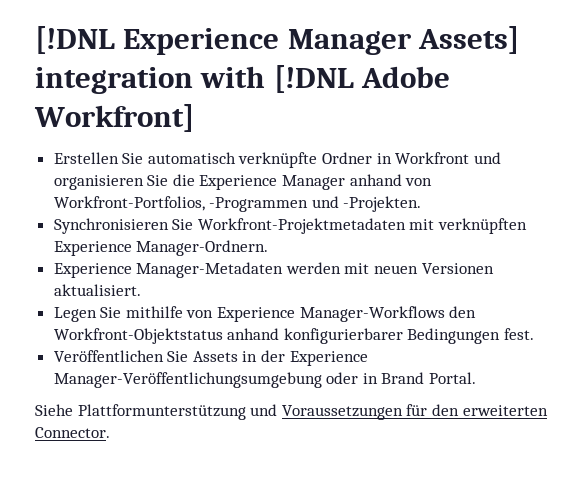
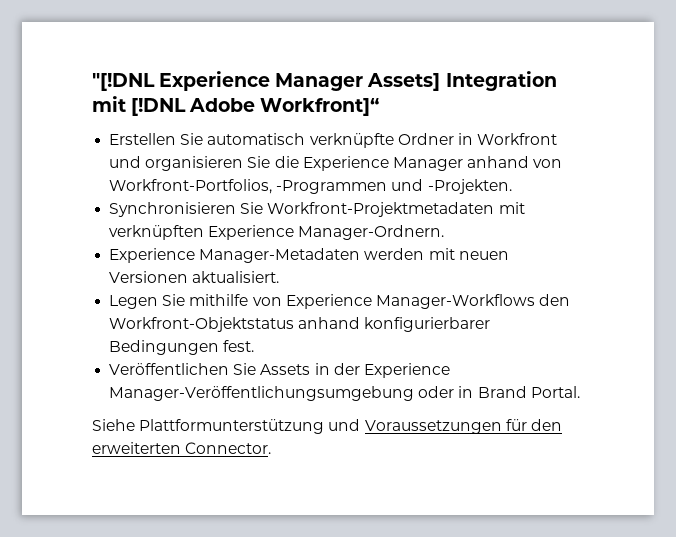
[35,26,115,54] [!DNL -> [92,73,155,91] "[!DNL
[35,66,266,94] integration with -> [445,71,557,91] [92,96,126,112] Integration mit
[34,104,194,132] Workfront] -> [260,98,380,116] Workfront]“

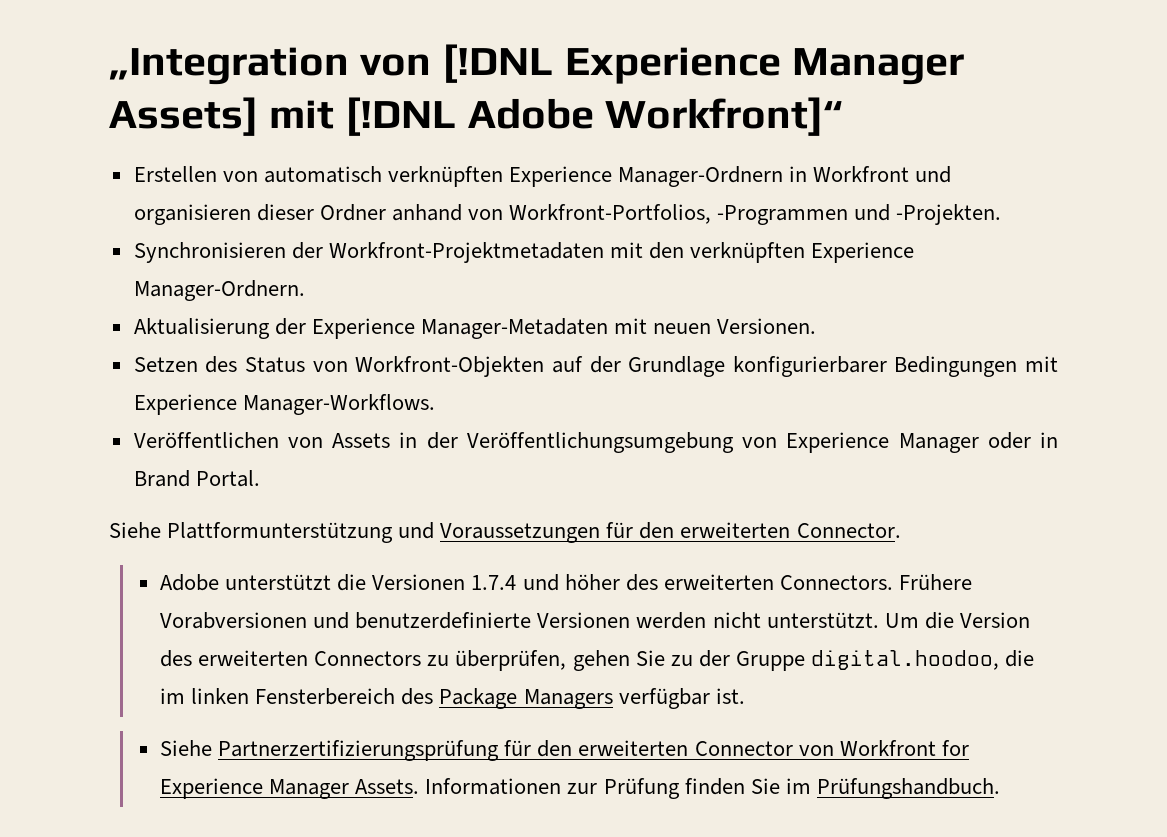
[92,73,155,91] "[!DNL -> [109,44,554,85] „Integration von [!DNL
[445,71,557,91] Integration -> (258, 116) none
[180,133,558,148] [109,156,463,171] Sie automatisch verknüpfte Ordner in Workfront und organisieren Sie die Experience Manager -> [222,166,952,187] [133,204,386,225] von automatisch verknüpften Experience Manager-Ordnern in Workfront und organisieren dieser Ordner
[240,202,264,214] Sie -> [291,242,323,259] der
(525, 208) none -> [649,242,685,259] den
(445, 232) none -> [133,318,306,339] Aktualisierung der
[364,248,425,260] werden -> (608, 328) none
[109,271,280,283] [109,294,571,309] [109,317,491,332] [109,340,255,355] Versionen aktualisiert. // Legen Sie mithilfe von Experience Manager-Workflows den Workfront-Objektstatus anhand konfigurierbarer Bedingungen fest. -> [717,318,817,334] [133,356,1058,377] [133,394,435,415] Versionen. // Setzen des Status von Workfront-Objekten auf der Grundlage konfigurierbarer Bedingungen mit Experience Manager-Workflows.
[233,363,257,375] Sie -> [287,437,323,448] von
[363,363,450,378] [109,386,415,401] Experience Manager-Veröffentlichungsumgebung -> [466,432,979,453] Veröffentlichungsumgebung von Experience Manager
(272, 448) none -> [160,574,972,591] [160,612,1030,629] [160,650,1035,671] [160,688,745,709] [160,740,969,761] [160,778,1000,799] // Adobe unterstützt die Versionen 1.7.4 und höher des erweiterten Connectors. Frühere Vorabversionen und benutzerdefinierte Versionen werden nicht unterstützt. Um die Version des erweiterten Connectors zu überprüfen, gehen Sie zu der Gruppe digital.hoodoo, die im linken Fensterbereich des Package Managers verfügbar ist. // Siehe Partnerzertifizierungsprüfung für den erweiterten Connector von Workfront for Experience Manager Assets. Informationen zur Prüfung finden Sie im Prüfungshandbuch.

